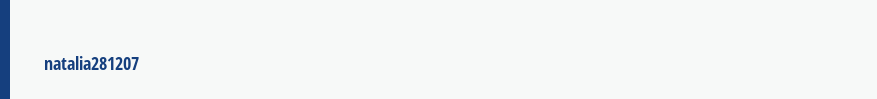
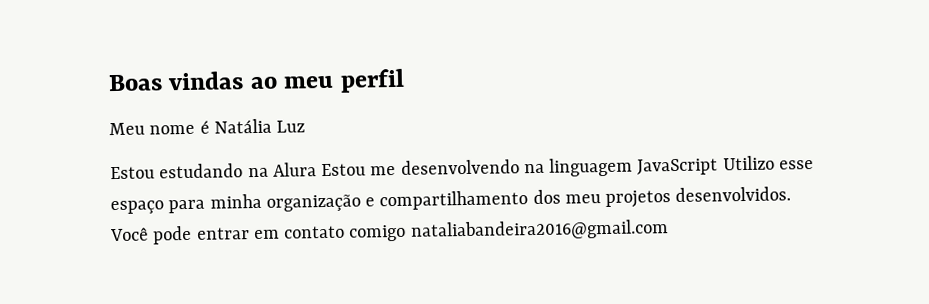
[44,56,139,70] natalia281207 -> [108,68,405,93] [109,118,306,136] [110,155,814,180] [110,186,792,215] [110,219,669,245] Boas vindas ao meu perfil // Meu nome é Natália Luz // Estou estudando na Alura Estou me desenvolvendo na linguagem JavaScript Utilizo esse espaço para minha organização e compartilhamento dos meu projetos desenvolvidos. Você pode entrar em contato comigo nataliabandeira2016@gmail.com

